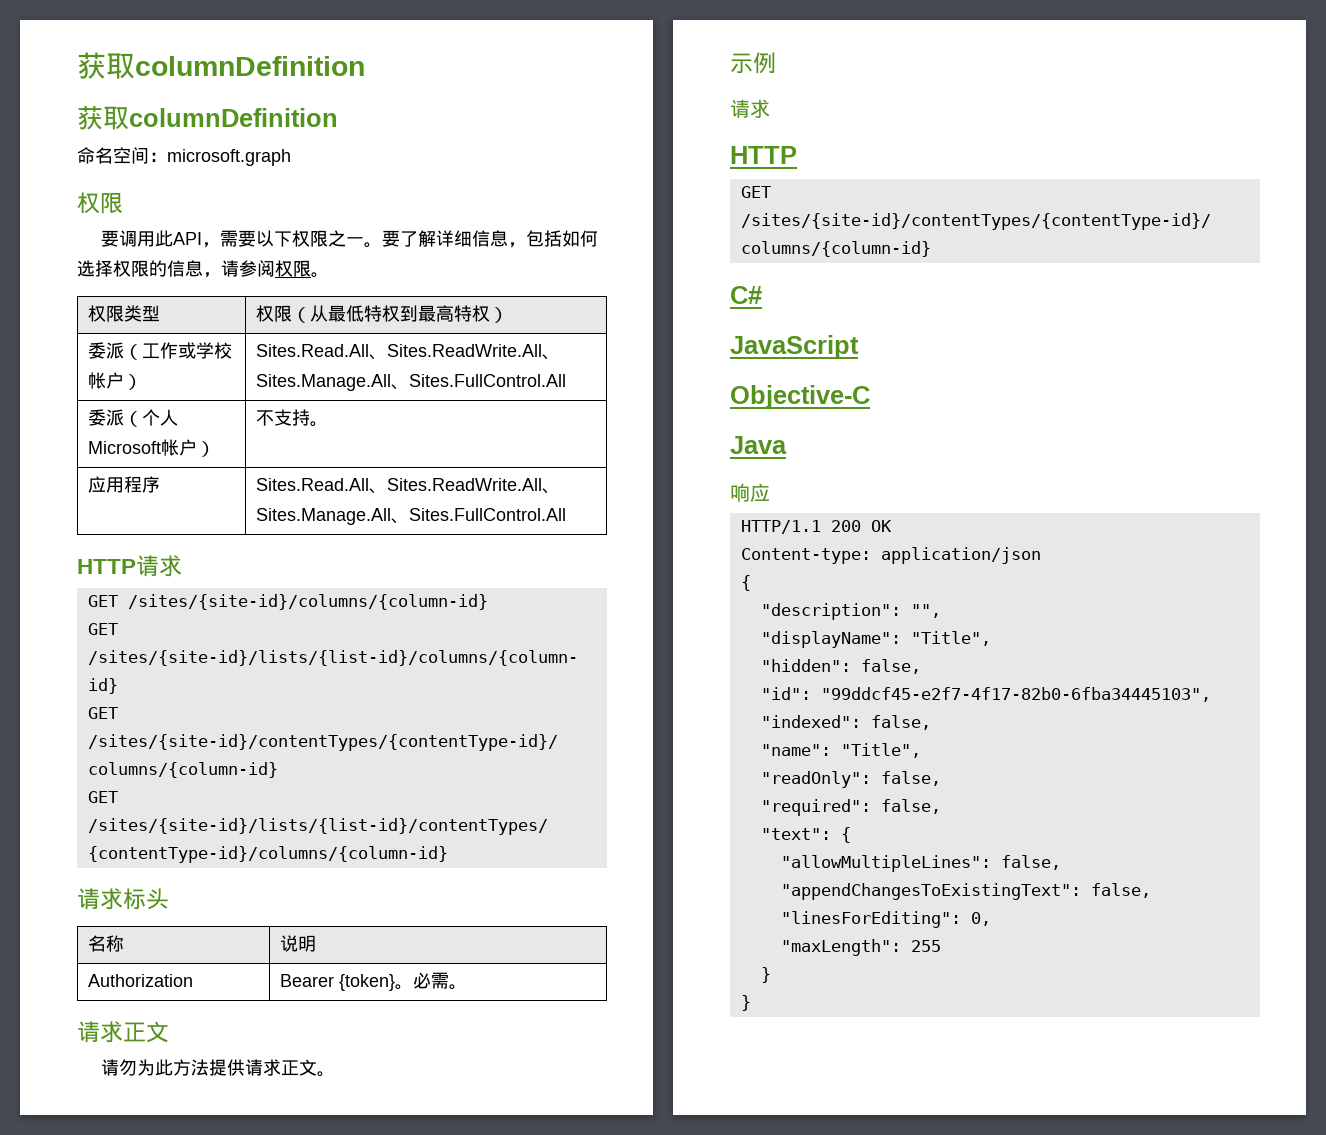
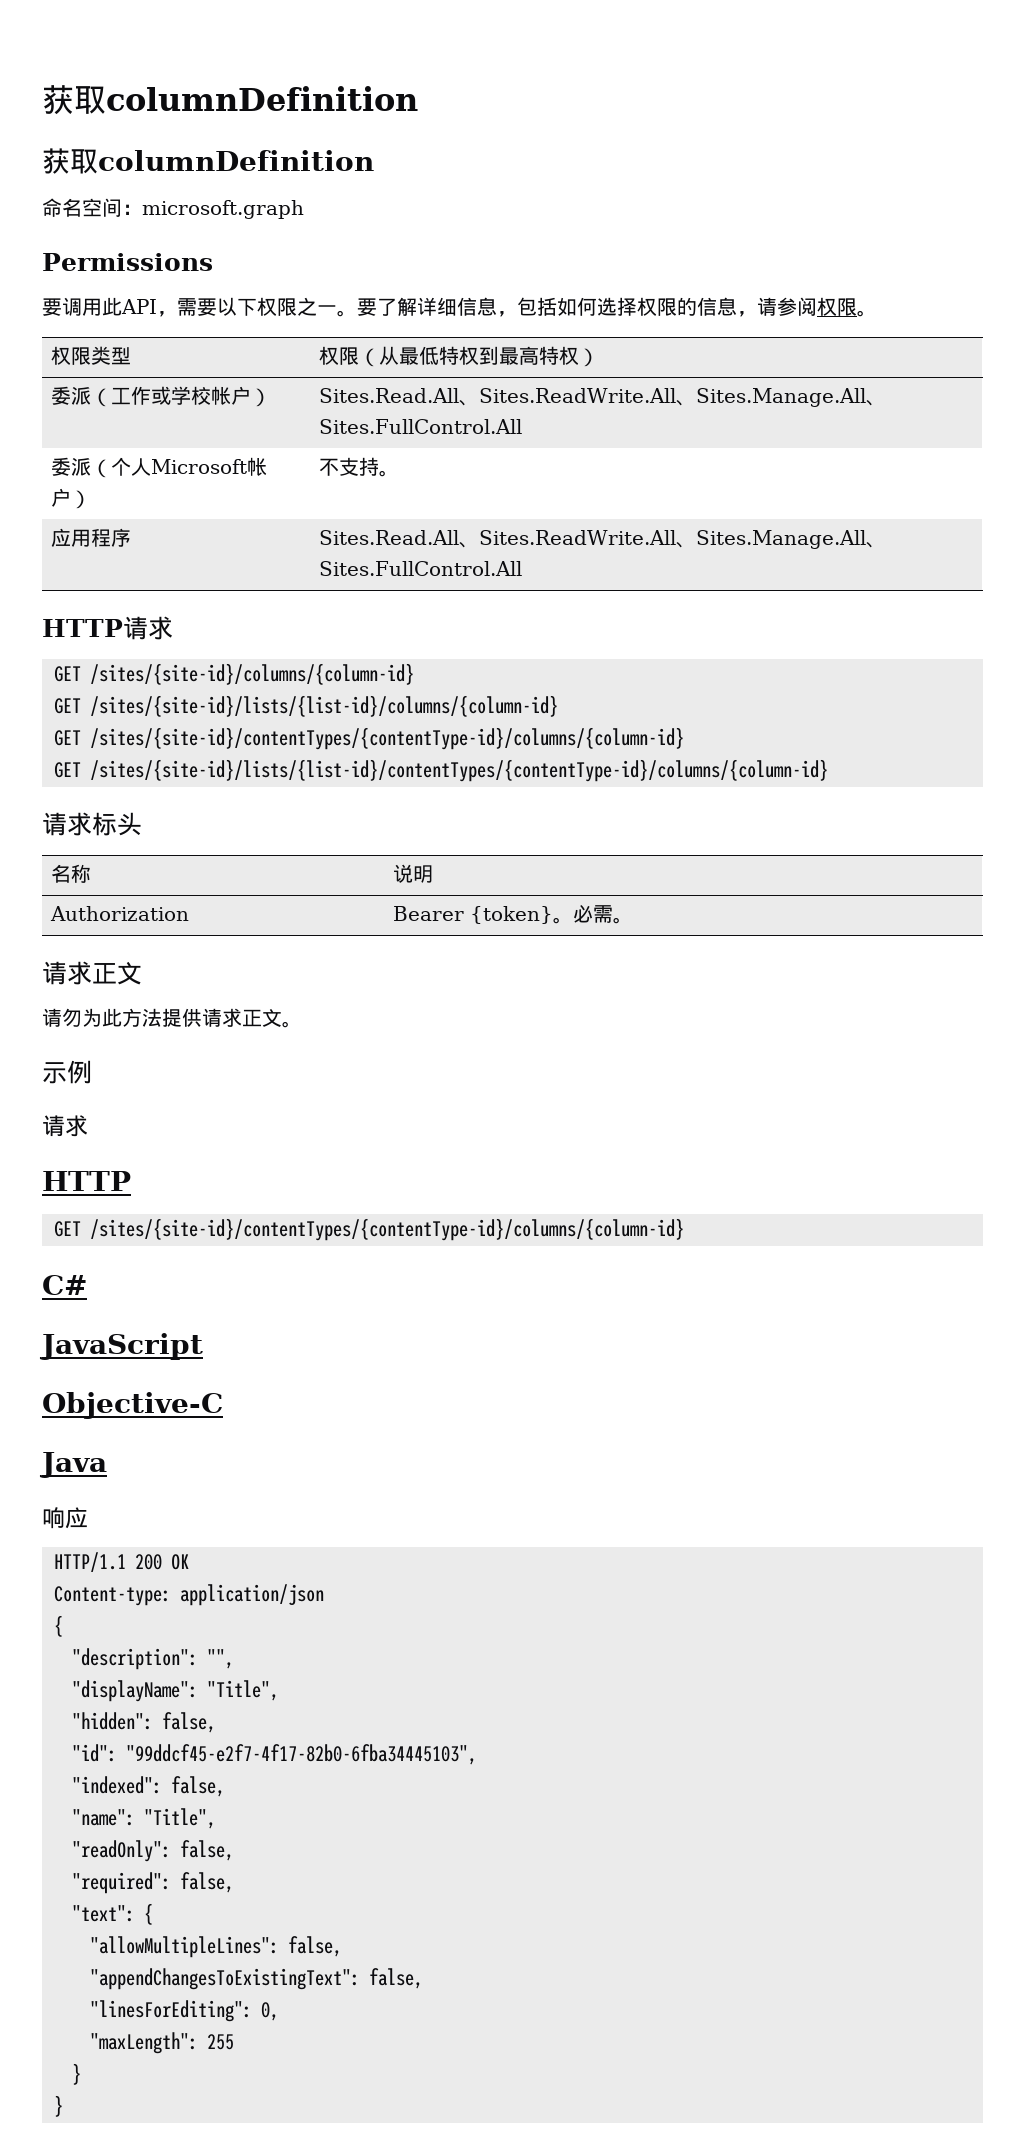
[77,192,123,214] 权限 -> [42,253,213,271] Permissions

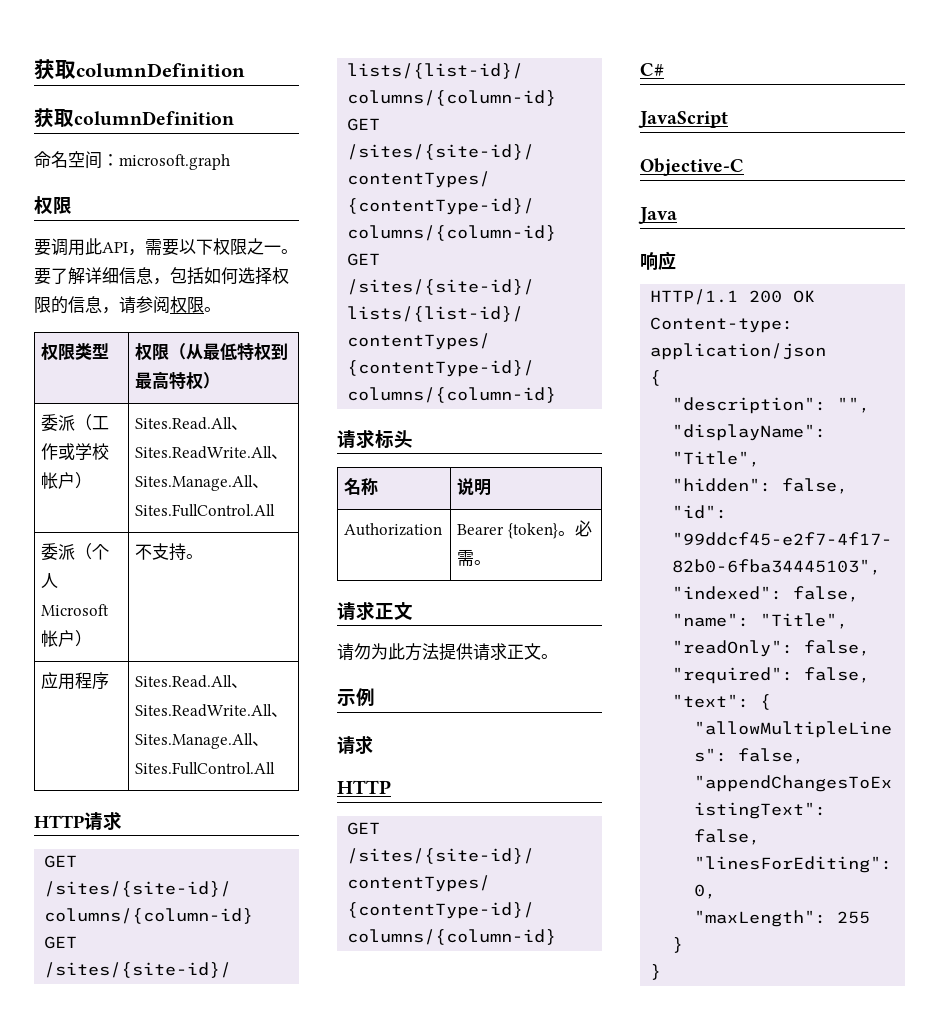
[42,253,213,271] Permissions -> [34,196,72,214] 权限

